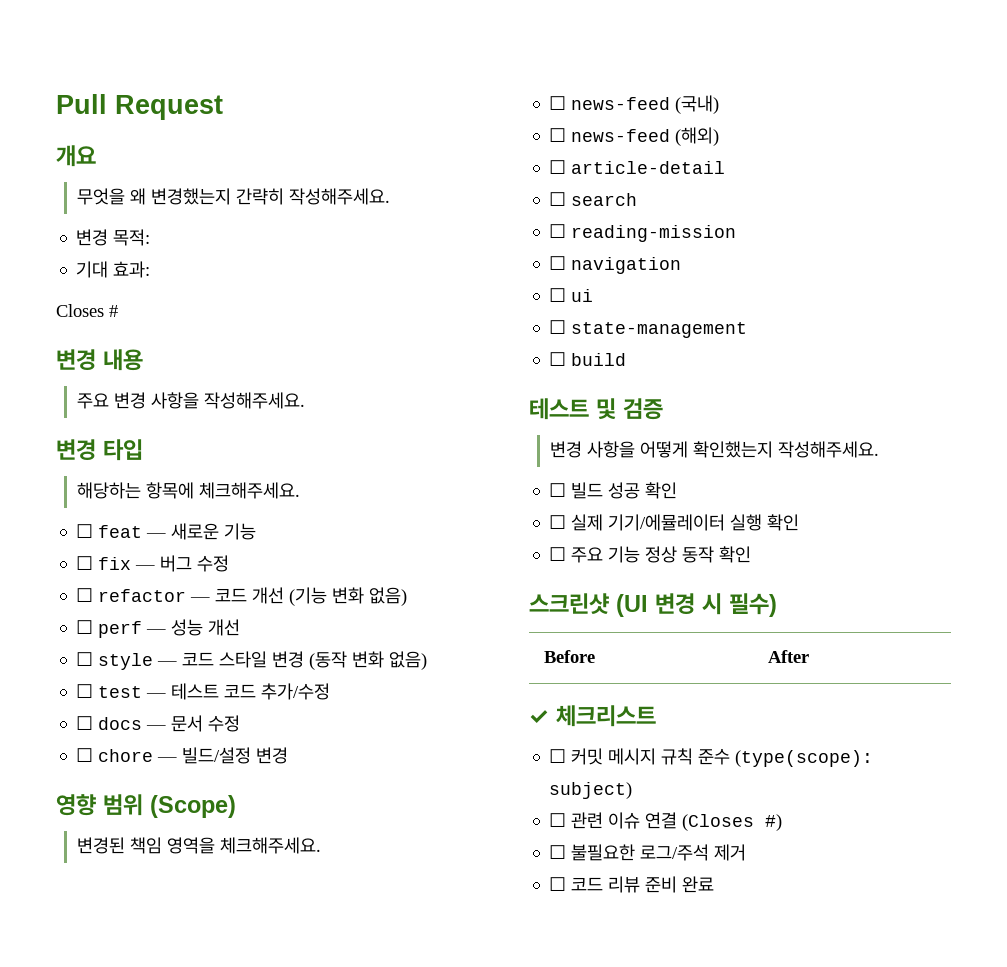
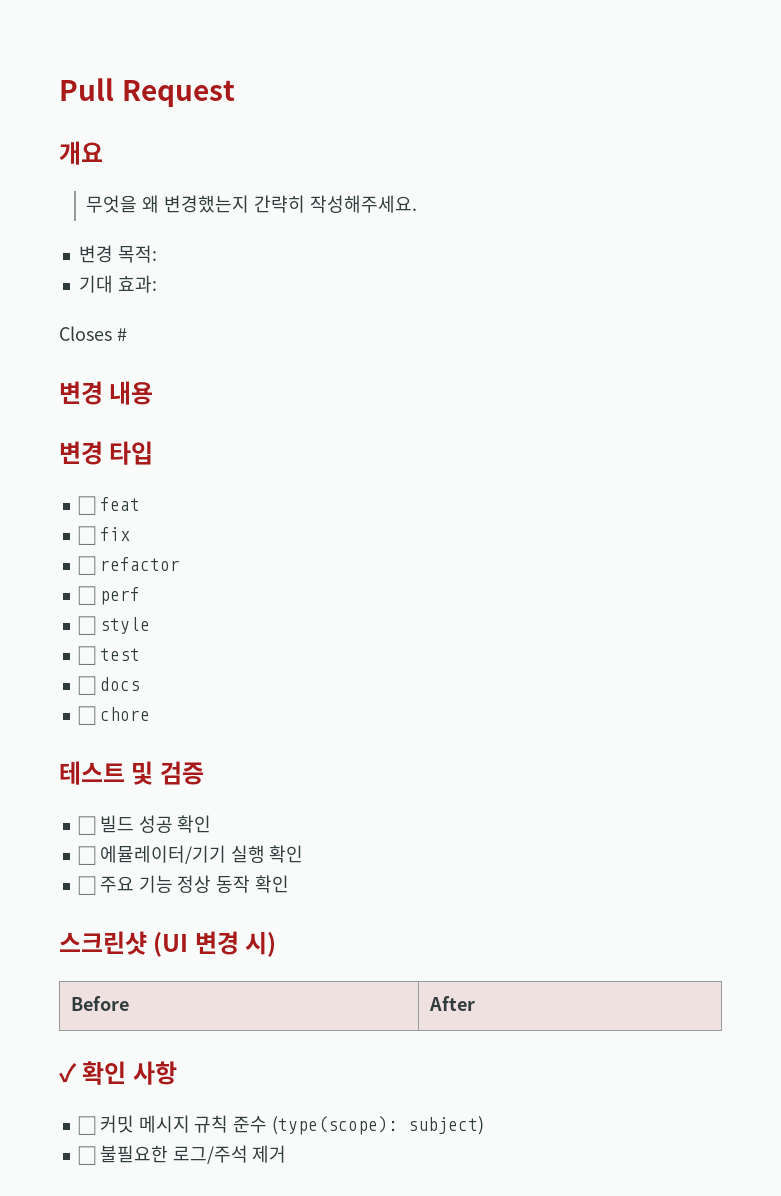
[77,392,306,409] // 주요 변경 사항을 작성해주세요. -> (154, 393) none
[77,482,301,499] // 해당하는 항목에 체크해주세요. -> (154, 453) none
[146,523,257,540] — 새로운 기능 -> (140, 504) none
[135,555,230,572] — 버그 수정 -> (130, 534) none
[190,587,408,606] — 코드 개선 (기능 변화 없음) -> (180, 564) none
[146,619,241,636] — 성능 개선 -> (140, 596) none
[157,651,428,670] [76,683,331,700] — 코드 스타일 변경 (동작 변화 없음) // ☐ test — 테스트 코드 추가/수정 -> [77,646,140,665] // ☐ test
[146,715,241,732] — 문서 수정 -> (140, 684) none
[157,747,289,764] [56,794,236,818] [77,837,322,854] [549,95,720,114] [549,127,720,146] [549,160,726,174] [549,192,638,206] [549,224,737,242] [549,256,682,274] [549,288,594,302] [549,320,748,338] [549,352,627,366] [529,398,663,420] [550,441,880,458] — 빌드/설정 변경 // 영향 범위 (Scope) // 변경된 책임 영역을 체크해주세요. // ☐ news-feed (국내) // ☐ news-feed (해외) // ☐ article-detail // ☐ search // ☐ reading-mission // ☐ navigation // ☐ ui // ☐ state-management // ☐ build // 테스트 및 검증 // 변경 사항을 어떻게 확인했는지 작성해주세요. -> [59,761,204,785] // 테스트 및 검증
[571,514,726,531] 실제 기기/에뮬레이터 -> [99,845,226,864] 에뮬레이터/기기
[702,593,777,617] 시 필수) -> [245,932,277,957] 시)
[556,705,656,727] 체크리스트 -> [82,1061,177,1085] 확인 사항
[549,812,783,831] // ☐ 관련 이슈 연결 (Closes #) -> (485, 1125) none
[549,876,715,893] // ☐ 코드 리뷰 준비 완료 -> (287, 1154) none

